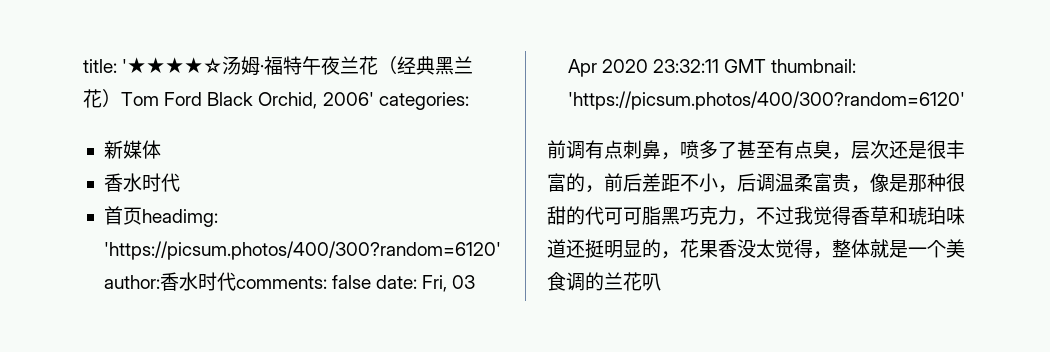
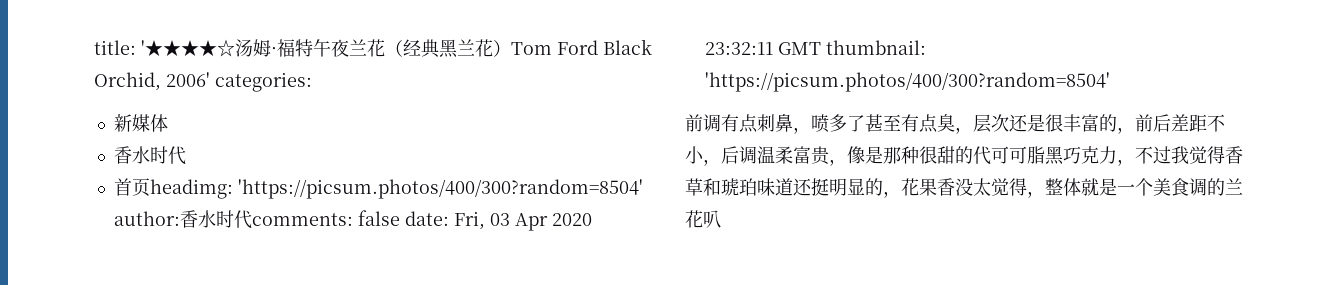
[103,241,501,260] 'https://picsum.photos/400/300?random=6120' -> [237,179,643,199] 'https://picsum.photos/400/300?random=8504'
[567,91,965,110] 'https://picsum.photos/400/300?random=6120' -> [704,72,1110,92] 'https://picsum.photos/400/300?random=8504'

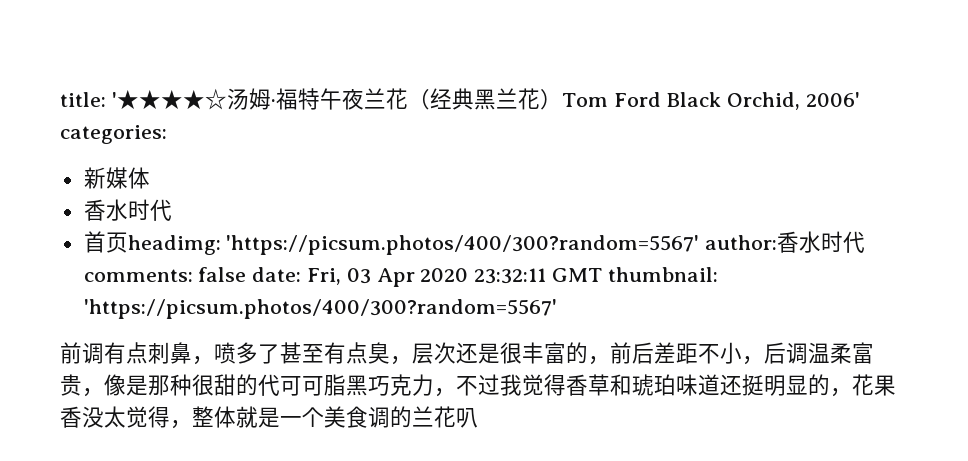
[237,179,643,199] 'https://picsum.photos/400/300?random=8504' -> [226,235,700,255] 'https://picsum.photos/400/300?random=5567'
[704,72,1110,92] 'https://picsum.photos/400/300?random=8504' -> [83,299,557,319] 'https://picsum.photos/400/300?random=5567'

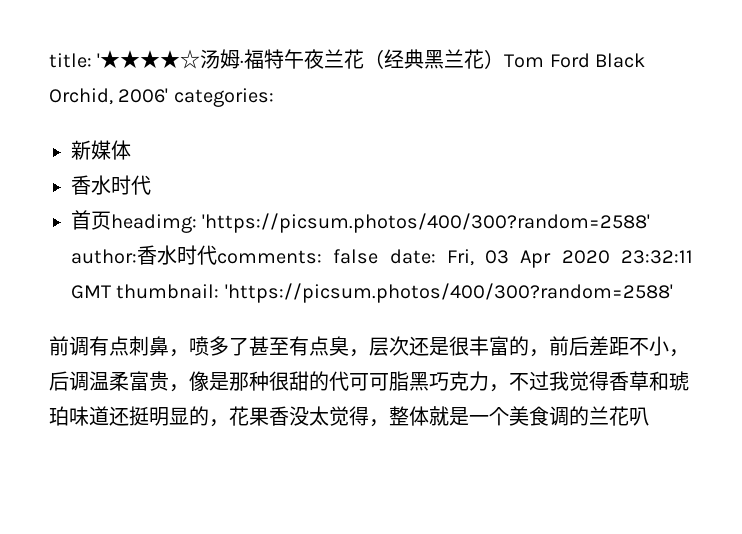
[226,235,700,255] 'https://picsum.photos/400/300?random=5567' -> [202,213,651,233] 'https://picsum.photos/400/300?random=2588'
[83,299,557,319] 'https://picsum.photos/400/300?random=5567' -> [224,283,673,303] 'https://picsum.photos/400/300?random=2588'

